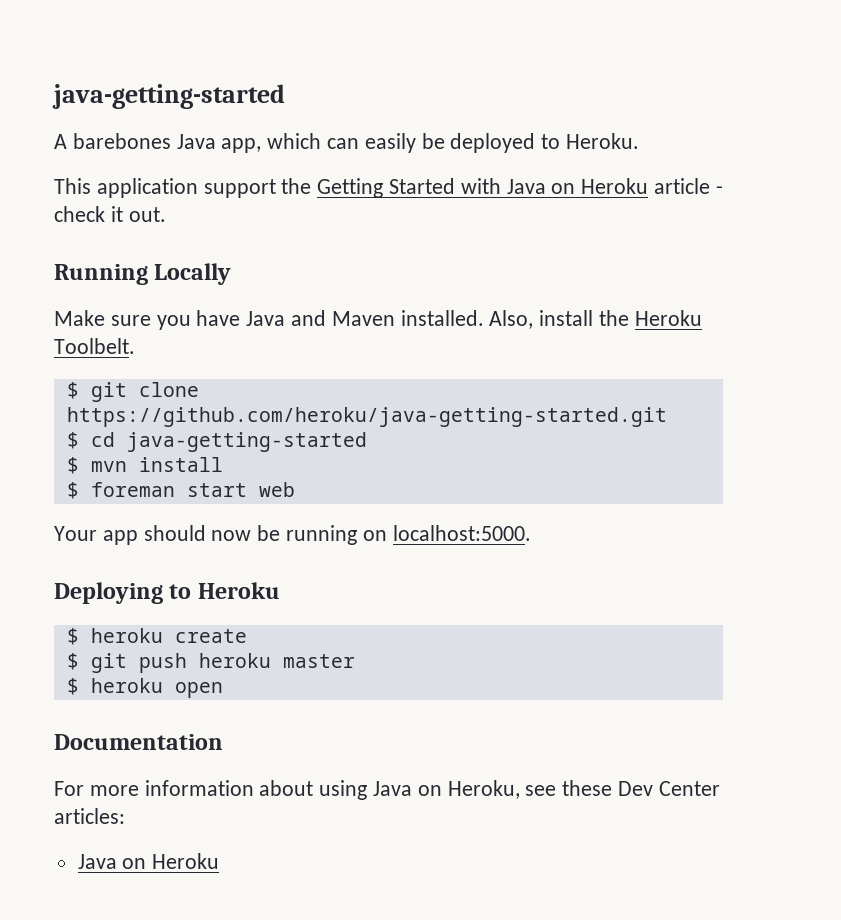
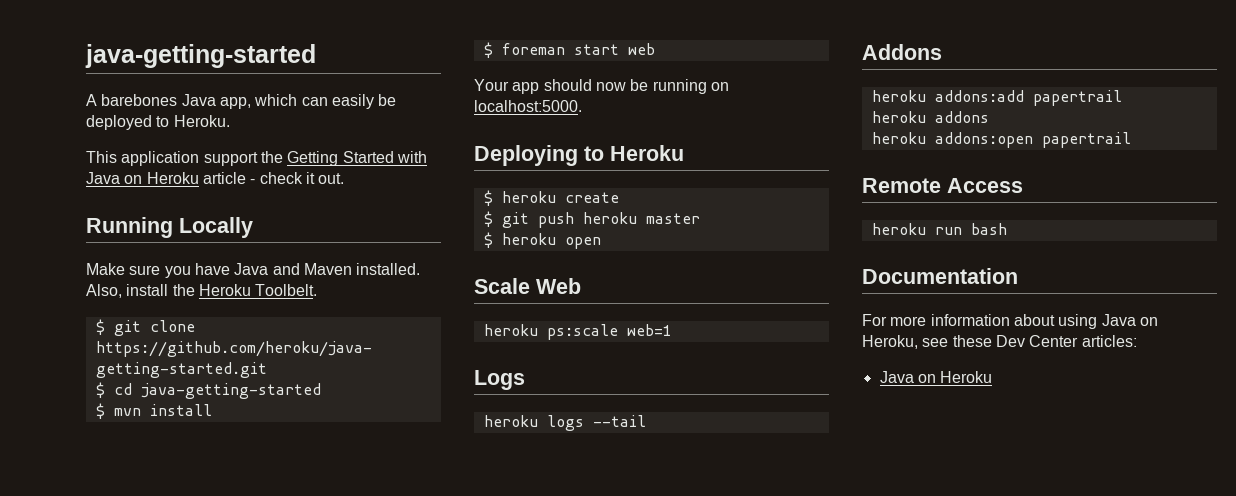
(223, 690) none -> [474,278,581,294] [483,324,672,340] [474,370,525,390] [483,415,646,431] [862,44,942,60] [871,90,1122,106] [871,111,989,123] [871,132,1131,148] [862,178,1023,193] [871,223,1007,235] // Scale Web // heroku ps:scale web=1 // Logs // heroku logs --tail // Addons // heroku addons:add papertrail // heroku addons // heroku addons:open papertrail // Remote Access // heroku run bash

